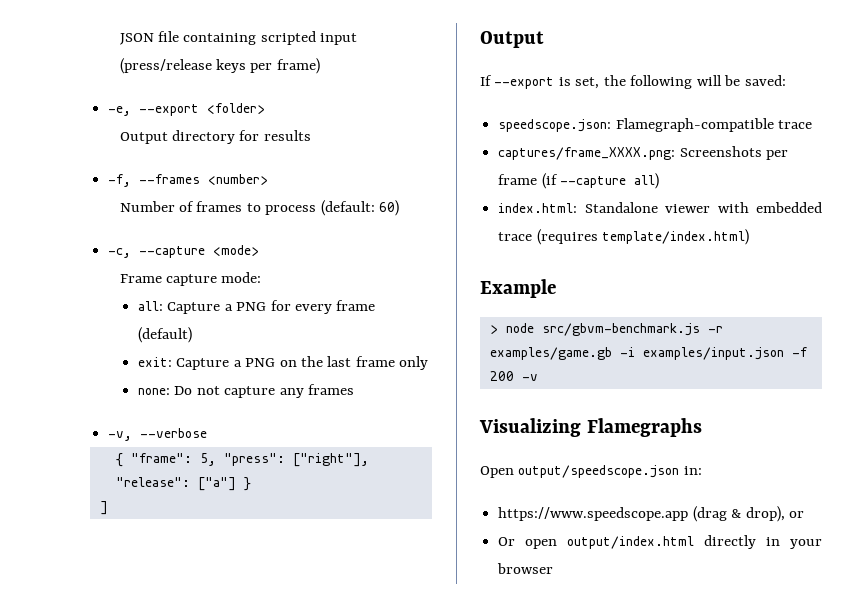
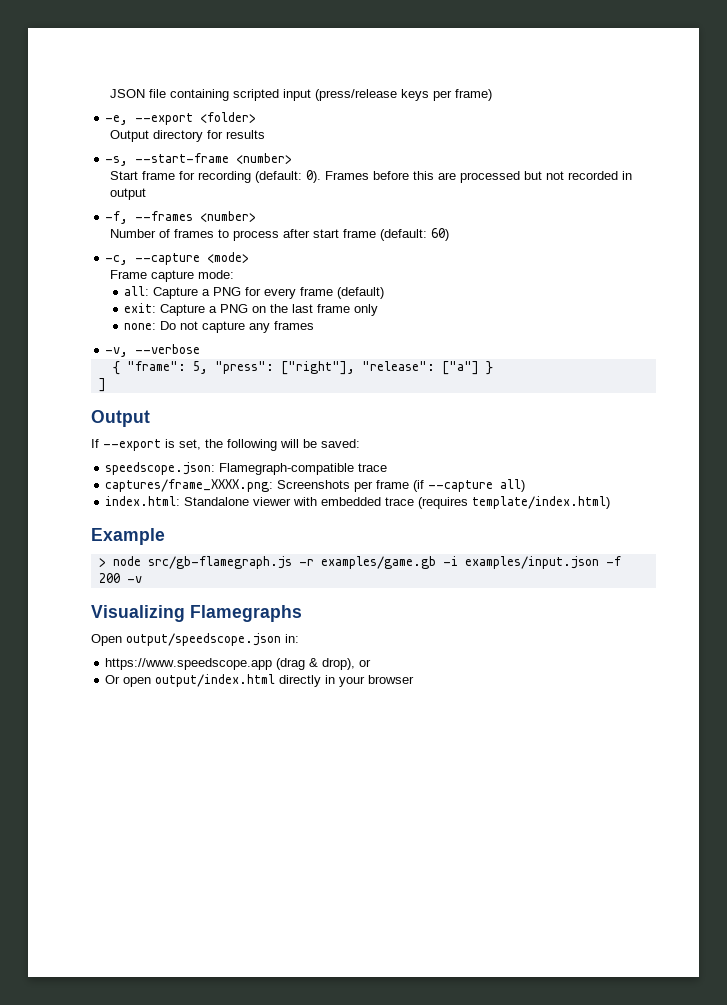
(311, 135) none -> [105,153,293,166] [109,170,632,183] [109,188,146,200] // -s, --start-frame <number> // Start frame for recording (default: 0). Frames before this are processed but not recorded in output
(317, 210) none -> [282,229,376,238] after start frame
[541,323,700,336] src/gbvm-benchmark.js -> [147,556,292,569] src/gb-flamegraph.js

